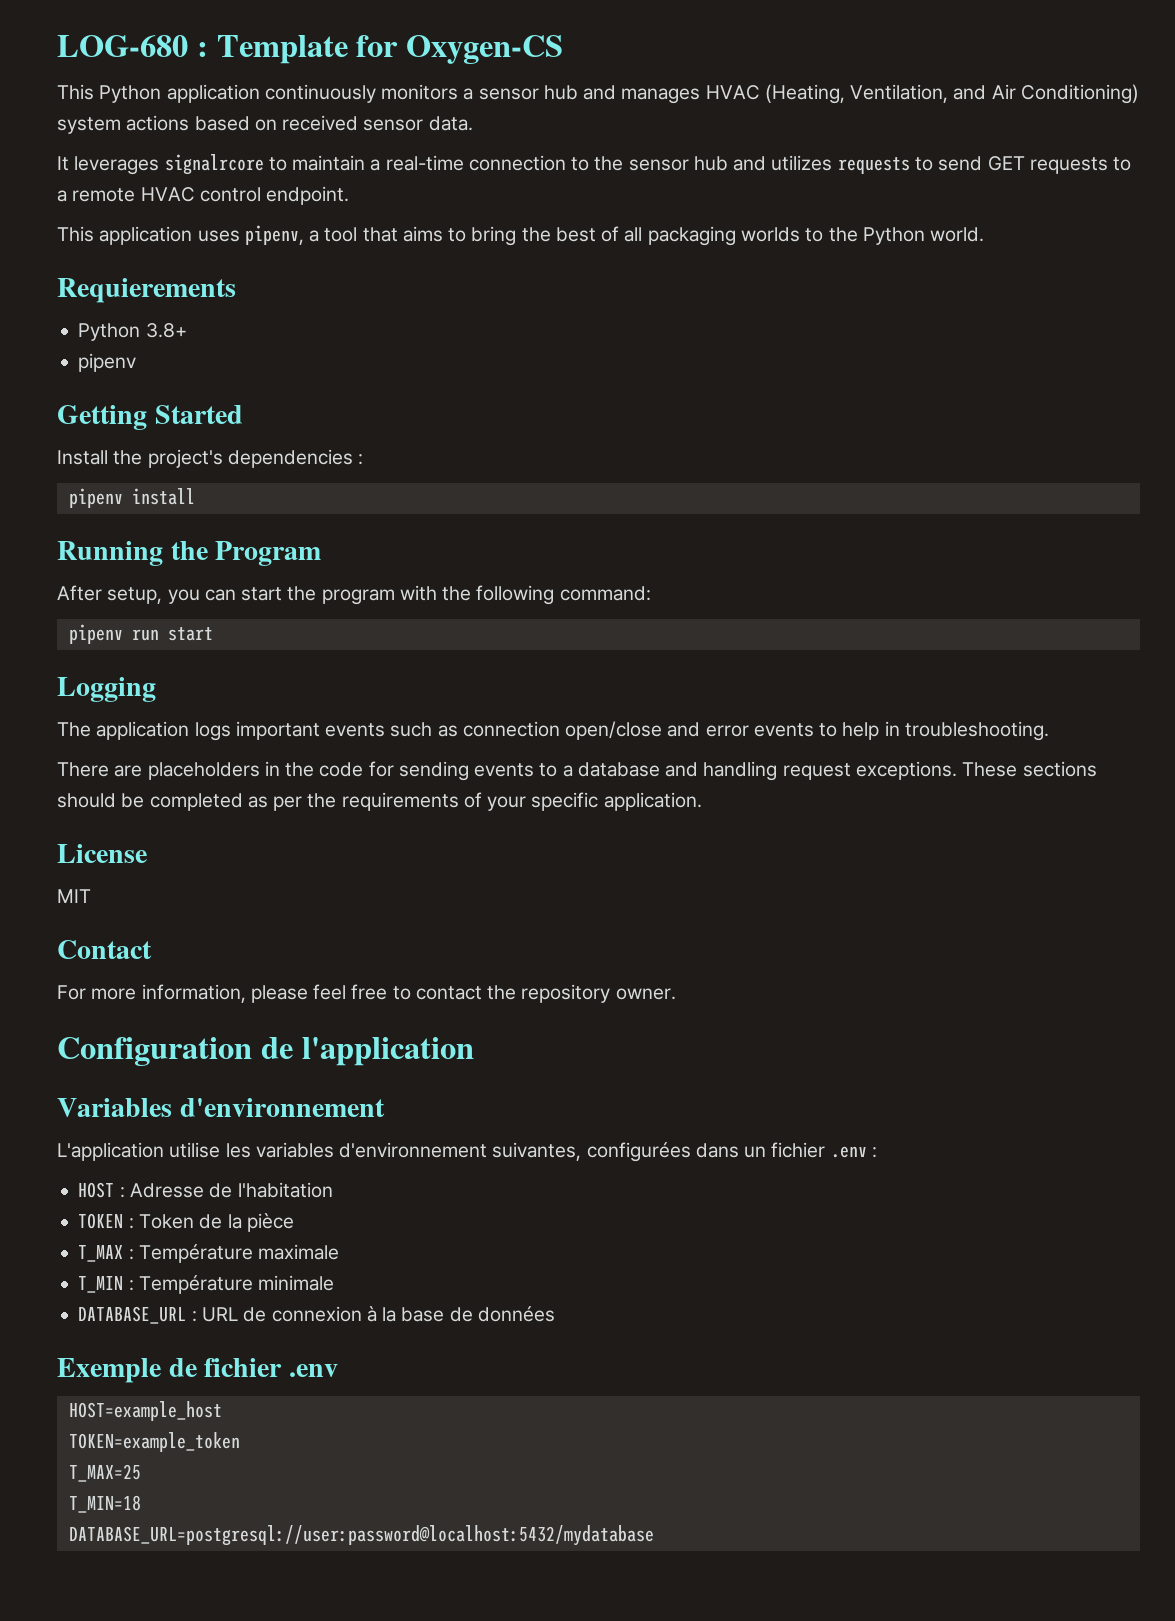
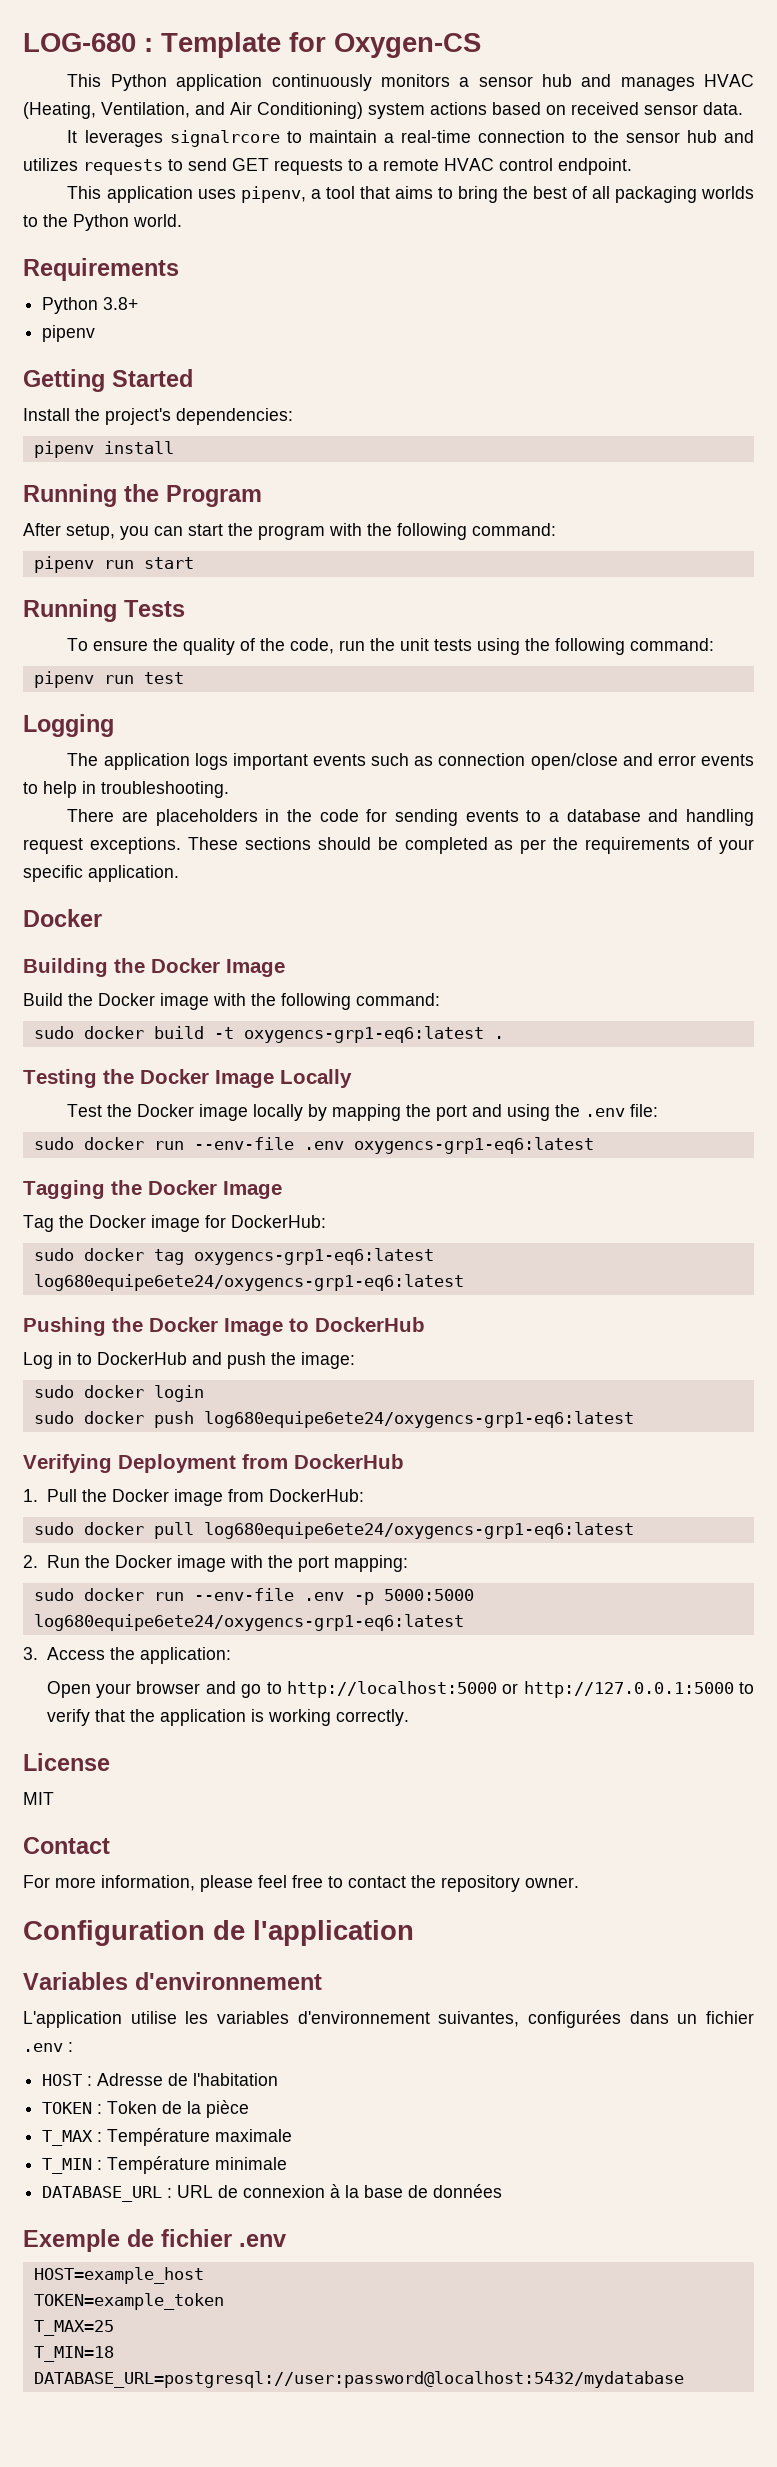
[57,278,236,303] Requierements -> [23,258,179,281] Requirements
[227,449,364,468] dependencies : -> [176,408,293,425] dependencies:
(213, 634) none -> [23,599,185,622] [67,638,715,655] [33,671,184,688] // Running Tests // To ensure the quality of the code, run the unit tests using the following command: // pipenv run test
(702, 801) none -> [23,909,102,927] [23,958,285,977] [23,993,440,1010] [33,1026,504,1043] [23,1069,352,1088] [67,1104,659,1121] [33,1137,594,1154] [23,1180,282,1199] [23,1215,326,1232] [33,1248,434,1265] [33,1274,464,1291] [23,1317,425,1336] [23,1352,355,1369] [33,1385,204,1402] [33,1411,634,1428] [23,1454,404,1473] [23,1489,364,1506] [33,1522,634,1539] [23,1555,408,1572] [33,1588,474,1605] [33,1614,464,1631] [23,1647,231,1664] [46,1681,755,1698] [46,1709,409,1726] // Docker // Building the Docker Image // Build the Docker image with the following command: // sudo docker build -t oxygencs-grp1-eq6:latest . // Testing the Docker Image Locally // Test the Docker image locally by mapping the port and using the .env file: // sudo docker run --env-file .env oxygencs-grp1-eq6:latest // Tagging the Docker Image // Tag the Docker image for DockerHub: // sudo docker tag oxygencs-grp1-eq6:latest log680equipe6ete24/oxygencs-grp1-eq6:latest // Pushing the Docker Image to DockerHub // Log in to DockerHub and push the image: // sudo docker login // sudo docker push log680equipe6ete24/oxygencs-grp1-eq6:latest // Verifying Deployment from DockerHub // 1. Pull the Docker image from DockerHub: // sudo docker pull log680equipe6ete24/oxygencs-grp1-eq6:latest // 2. Run the Docker image with the port mapping: // sudo docker run --env-file .env -p 5000:5000 log680equipe6ete24/oxygencs-grp1-eq6:latest // 3. Access the application: // Open your browser and go to http://localhost:5000 or http://127.0.0.1:5000 to verify that the application is working correctly.

